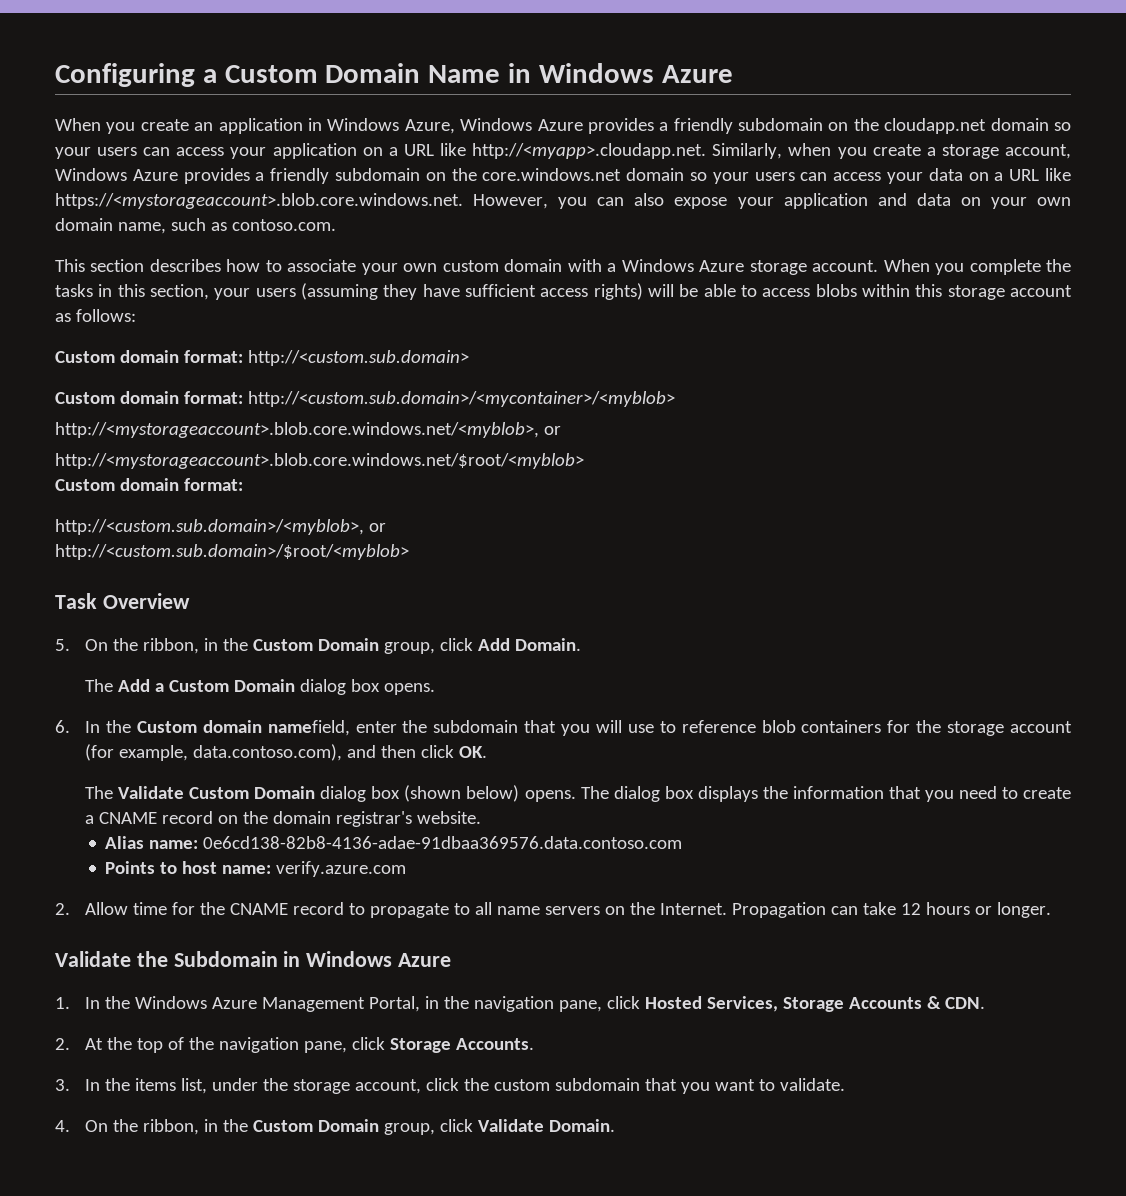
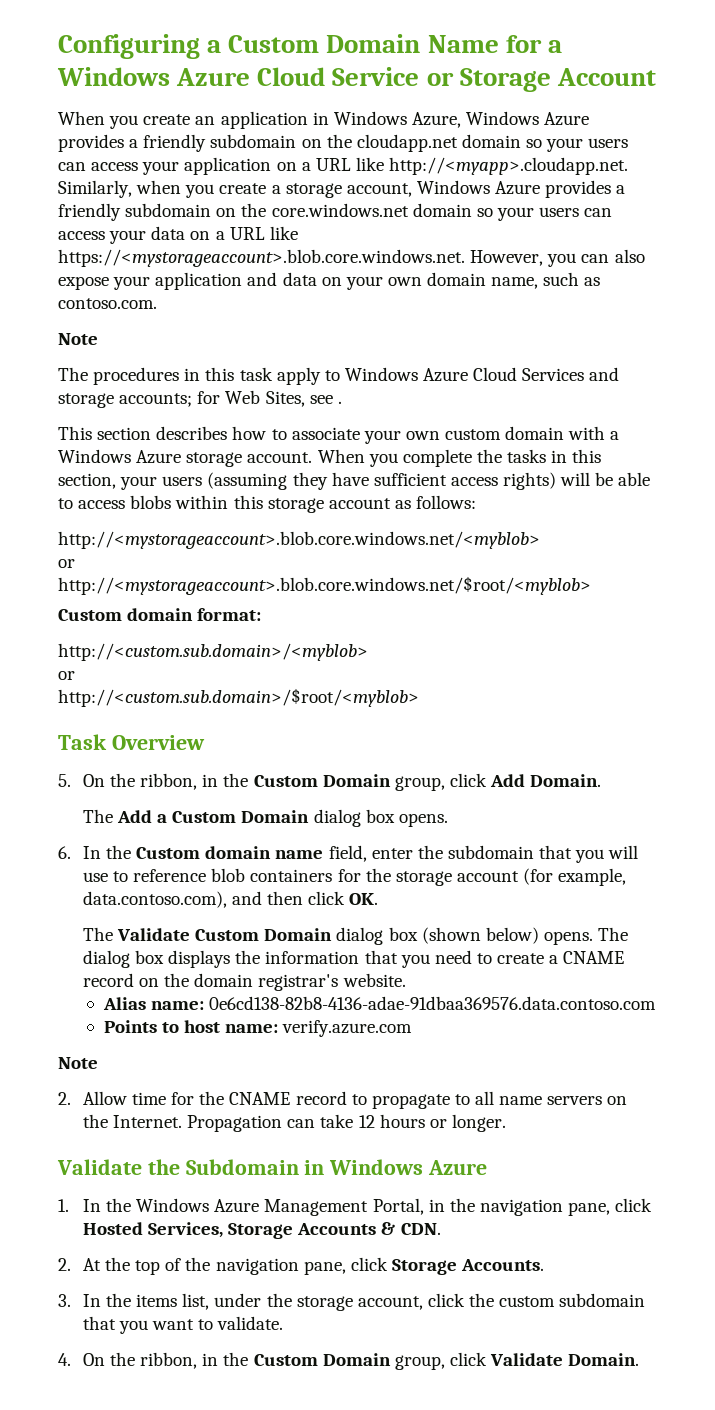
[508,63,733,83] in Windows Azure -> [505,35,562,53] [57,67,656,92] for a Windows Azure Cloud Service or Storage Account
(336, 225) none -> [58,333,98,345] [58,367,620,385] [58,390,342,408] // Note // The procedures in this task apply to Windows Azure Cloud Services and storage accounts; for Web Sites, see .
[55,350,469,366] [55,391,675,407] [55,422,539,438] Custom domain format: http://<custom.sub.domain> // Custom domain format: http://<custom.sub.domain>/<mycontainer>/<myblob> // http://<mystorageaccount>.blob.core.windows.net/<myblob>, -> [58,531,540,549] http://<mystorageaccount>.blob.core.windows.net/<myblob> //
[55,519,364,535] http://<custom.sub.domain>/<myblob>, -> [58,643,368,661] http://<custom.sub.domain>/<myblob> //
[267,720,350,736] namefield, -> [275,845,367,862] name field,
(407, 869) none -> [58,1057,98,1069] // Note

